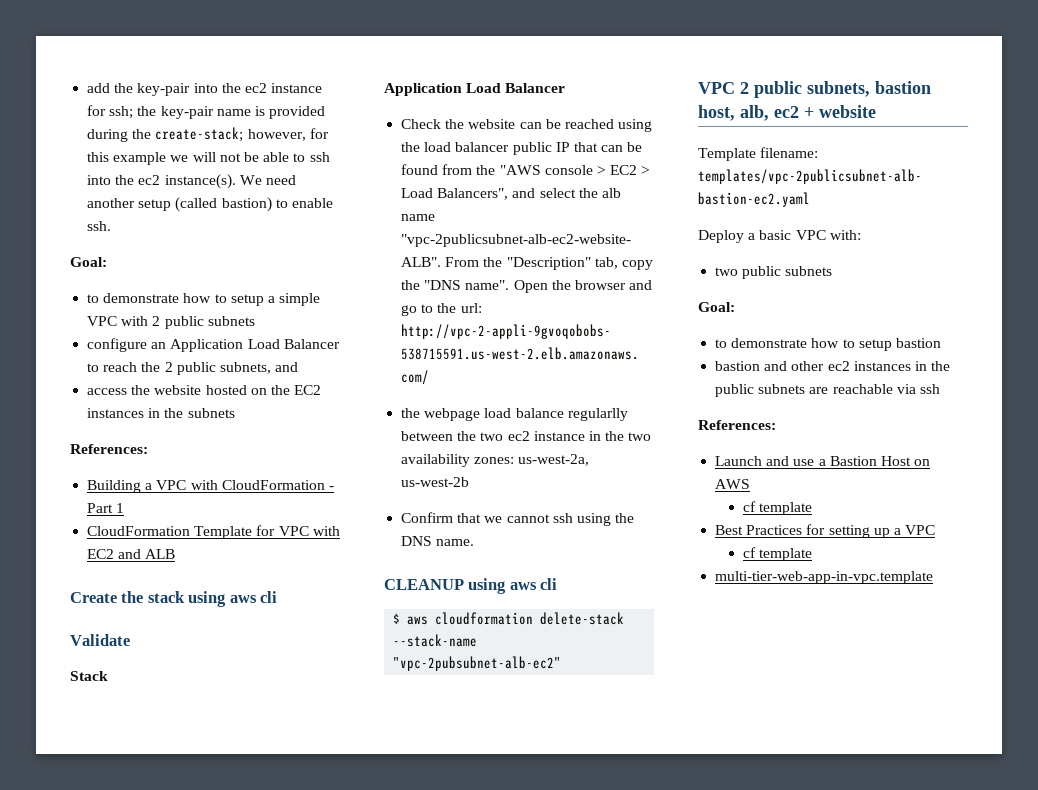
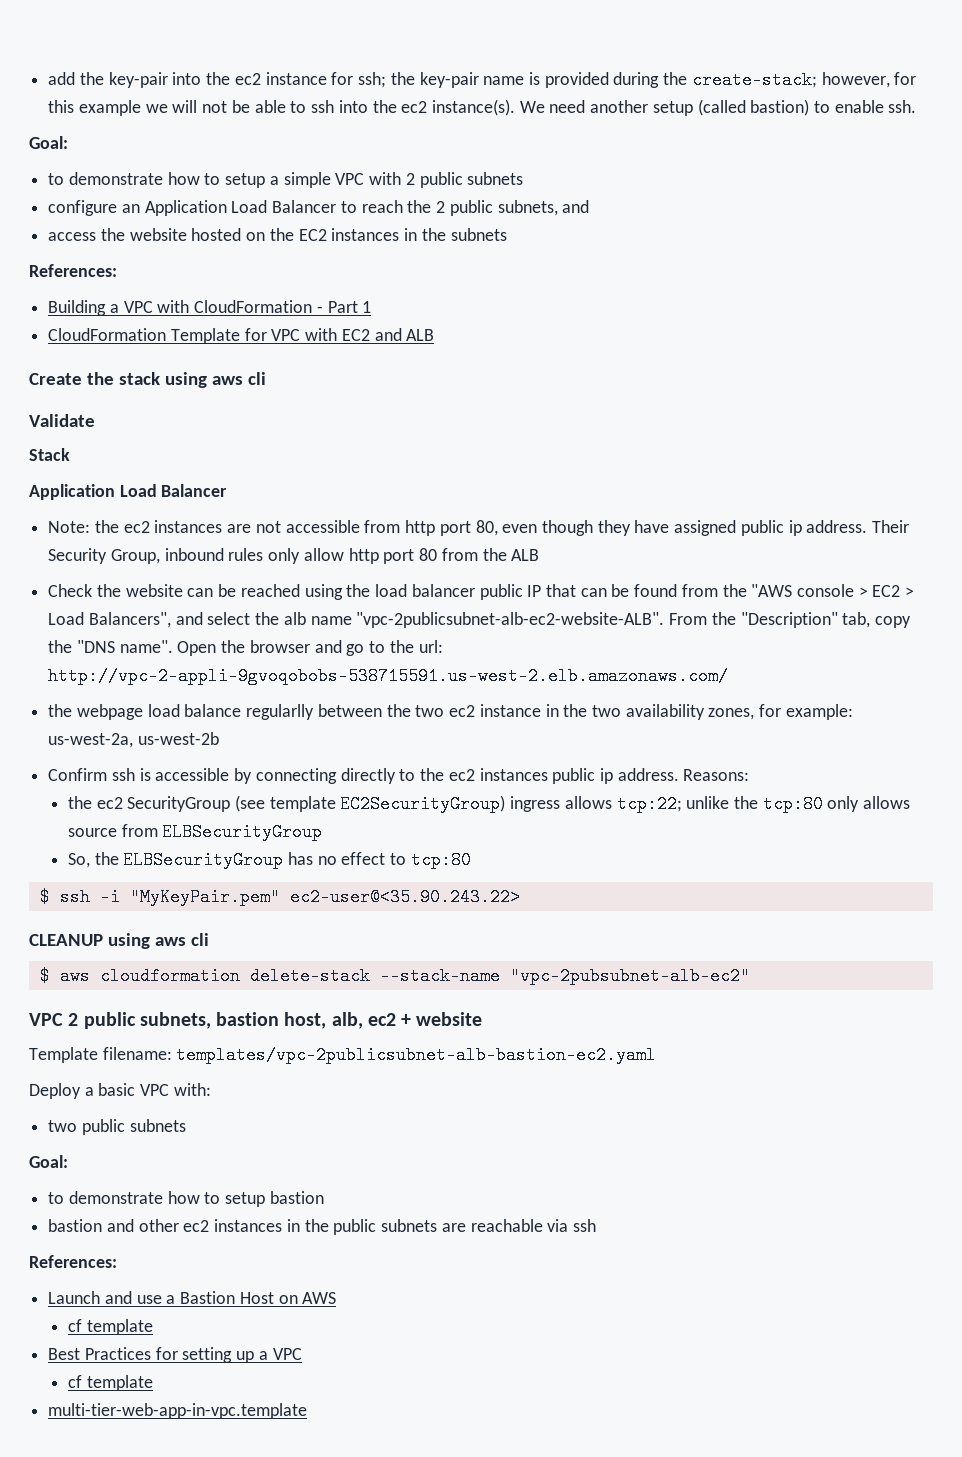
(566, 88) none -> [48,520,910,536] [48,548,540,564] // Note: the ec2 instances are not accessible from http port 80, even though they have assigned public ip address. Their Security Group, inbound rules only allow http port 80 from the ALB
[474,457,515,464] zones: -> [708,704,853,720] zones, for example:
[457,513,635,526] [401,536,475,546] that we cannot ssh using the DNS name. -> [111,768,750,784] [67,795,911,813] [67,823,323,841] [67,851,471,869] [39,888,520,906] ssh is accessible by connecting directly to the ec2 instances public ip address. Reasons: // the ec2 SecurityGroup (see template EC2SecurityGroup) ingress allows tcp:22; unlike the tcp:80 only allows source from ELBSecurityGroup // So, the ELBSecurityGroup has no effect to tcp:80 // $ ssh -i "MyKeyPair.pem" ec2-user@<35.90.243.22>

